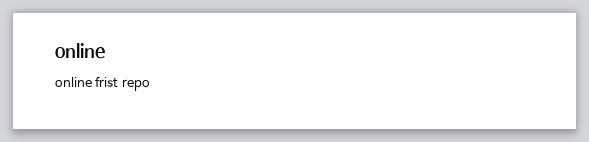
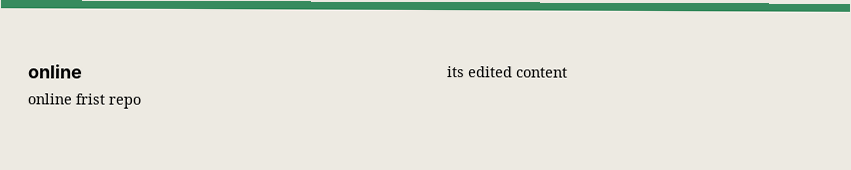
(150, 85) none -> [447,66,568,78] // its edited content

